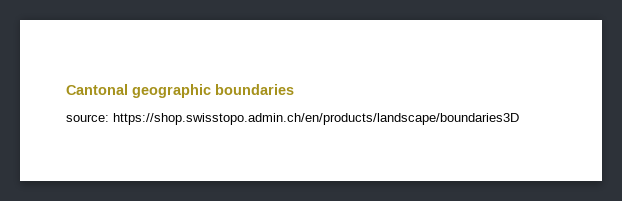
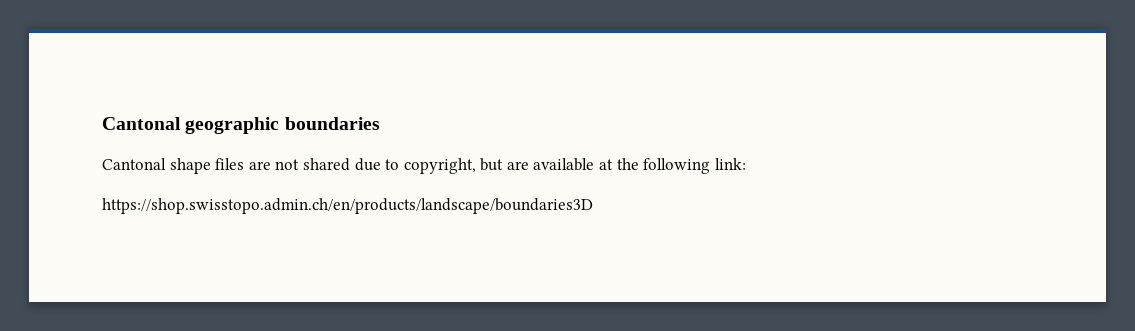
[66,114,109,122] source: -> [102,158,746,174] Cantonal shape files are not shared due to copyright, but are available at the following link: //

